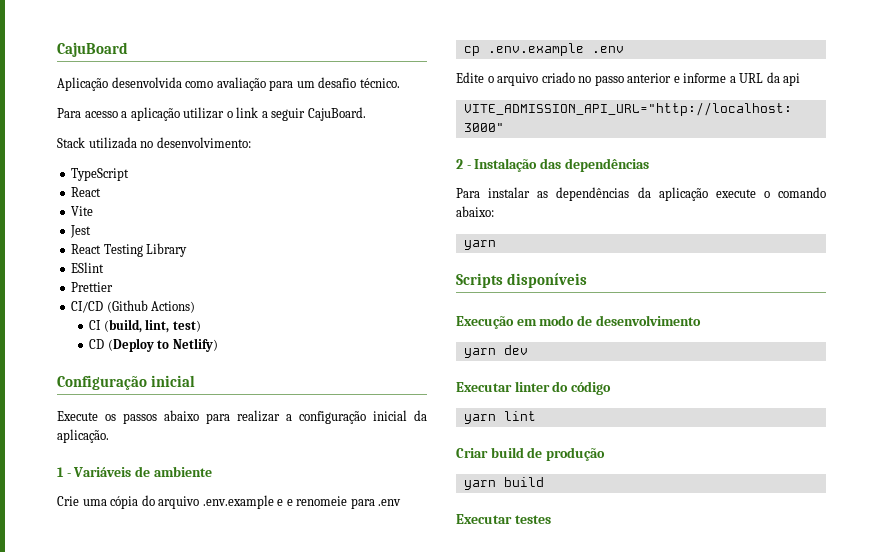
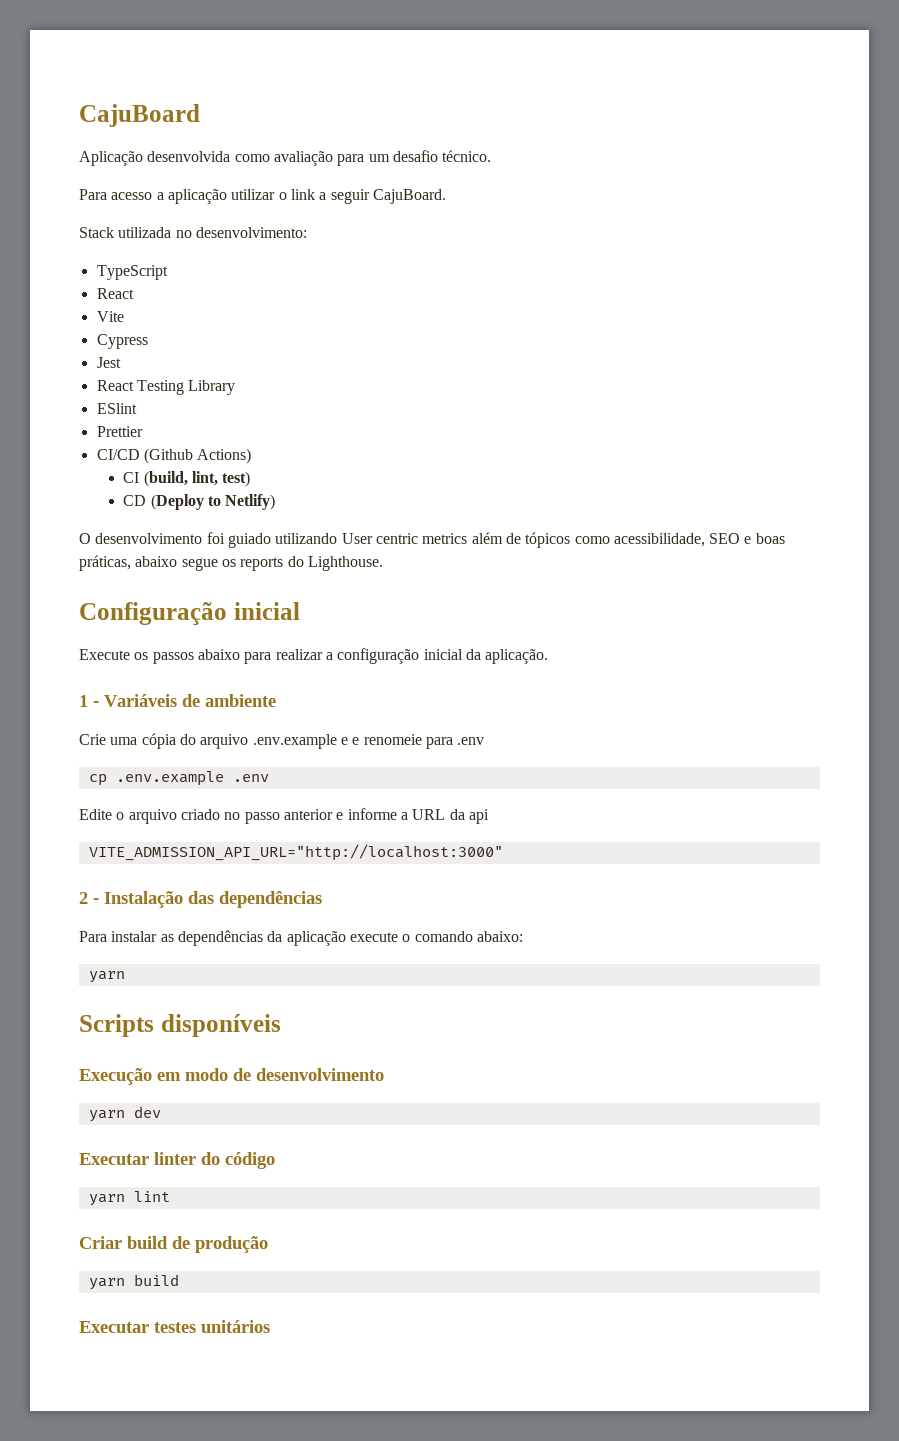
(94, 211) none -> [96,334,148,349] // Cypress
(218, 345) none -> [79,532,785,548] [79,555,383,571] // O desenvolvimento foi guiado utilizando User centric metrics além de tópicos como acessibilidade, SEO e boas práticas, abaixo segue os reports do Lighthouse.
(551, 519) none -> [201,1320,270,1333] unitários

